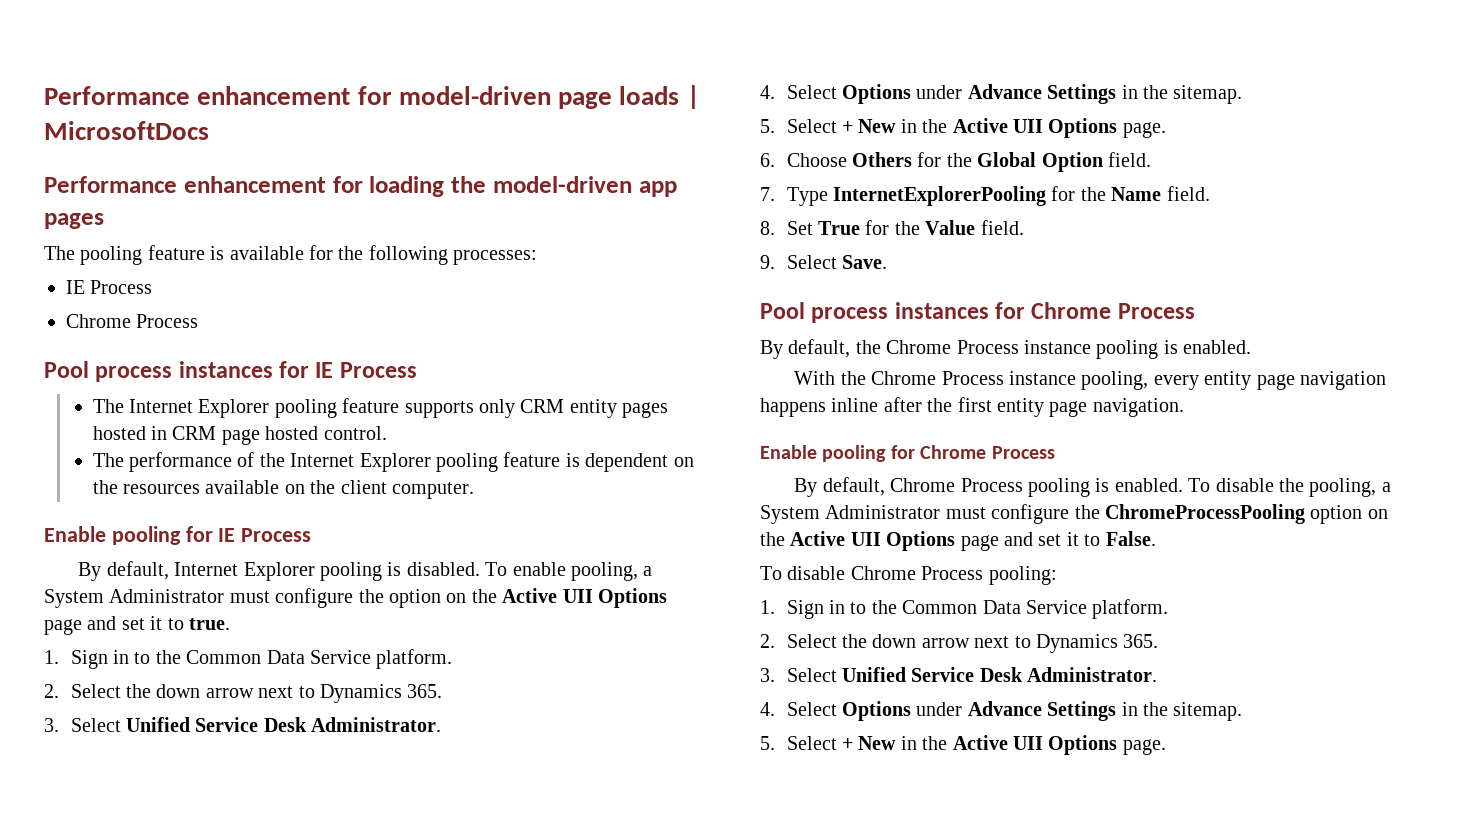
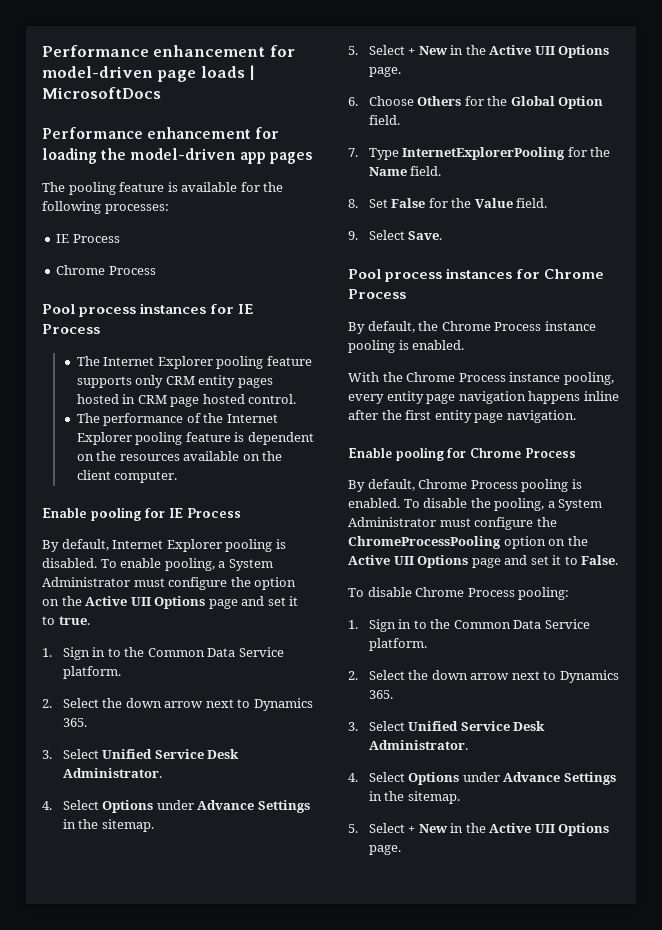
[818,221,861,235] True -> [391,198,426,208] False

